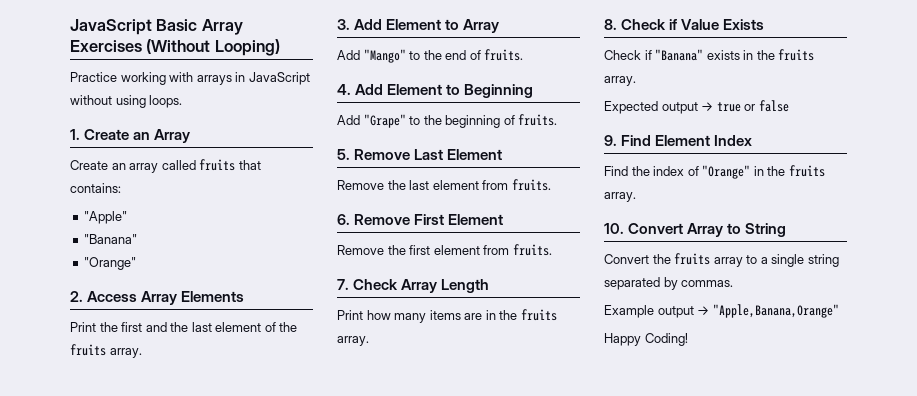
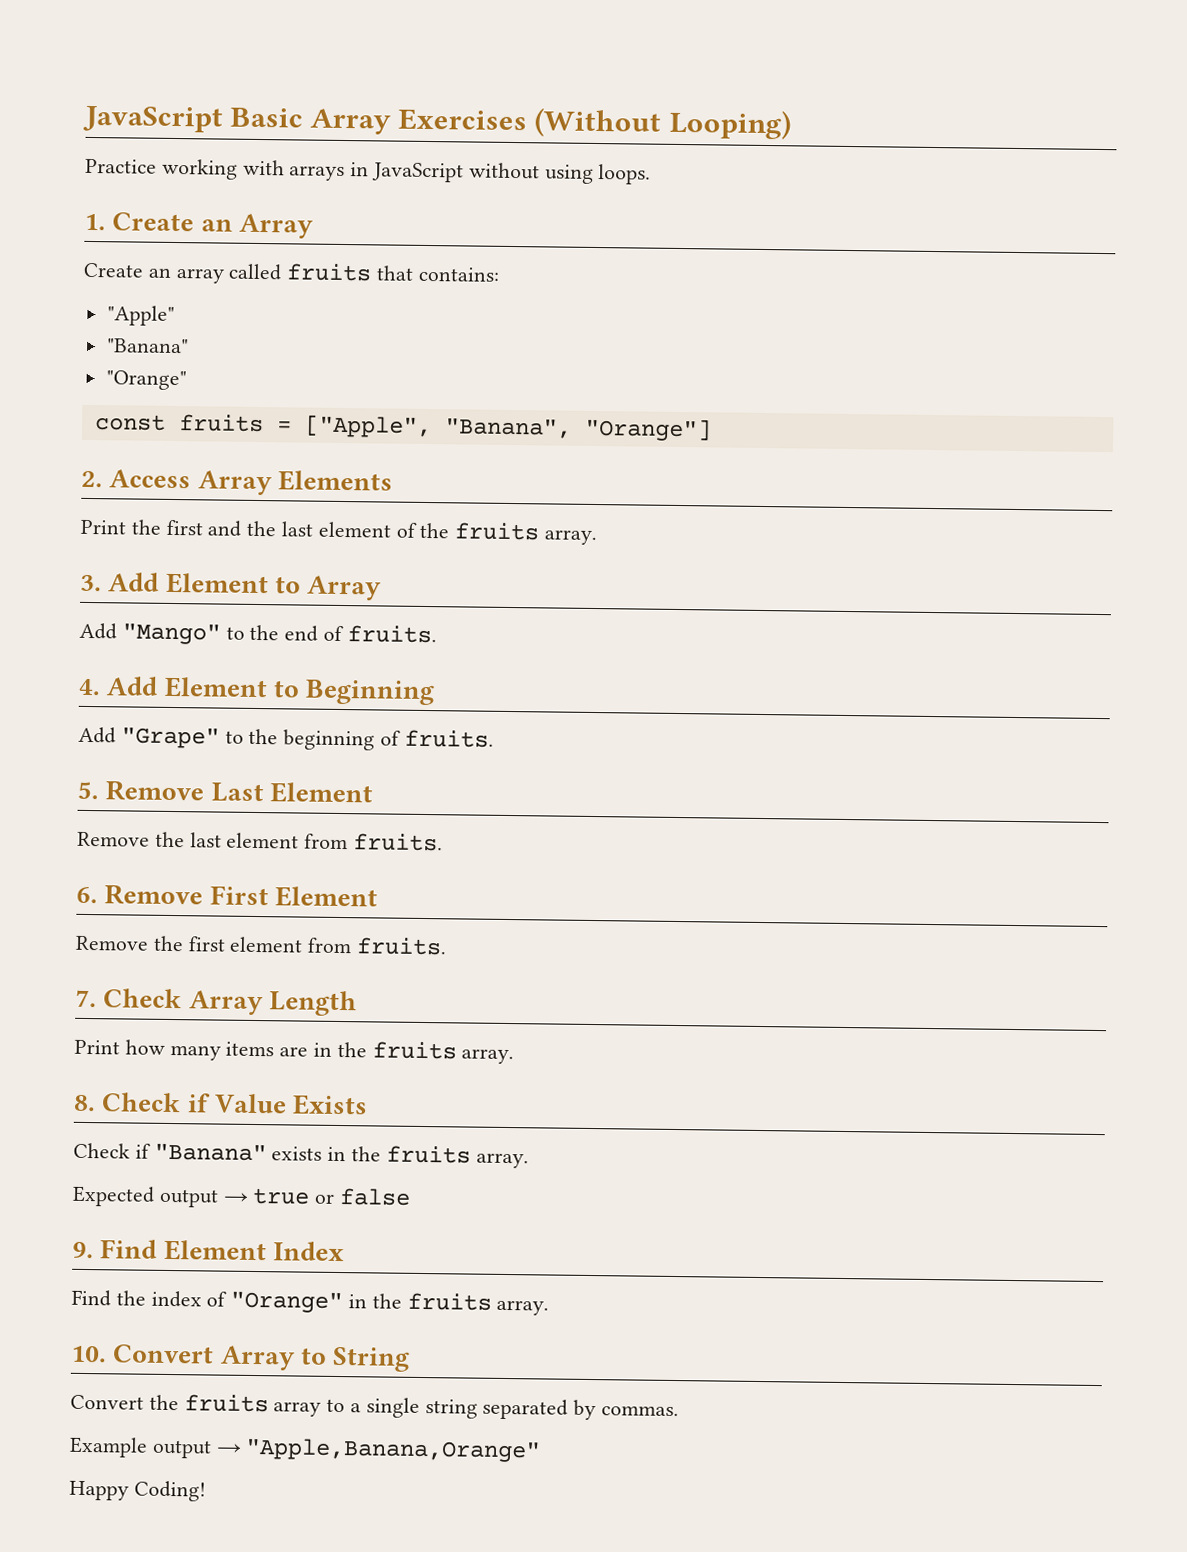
(137, 263) none -> [94,414,712,442] // const fruits = ["Apple", "Banana", "Orange"]

